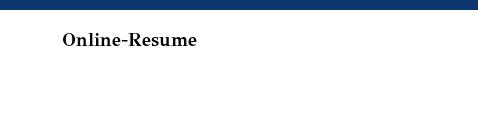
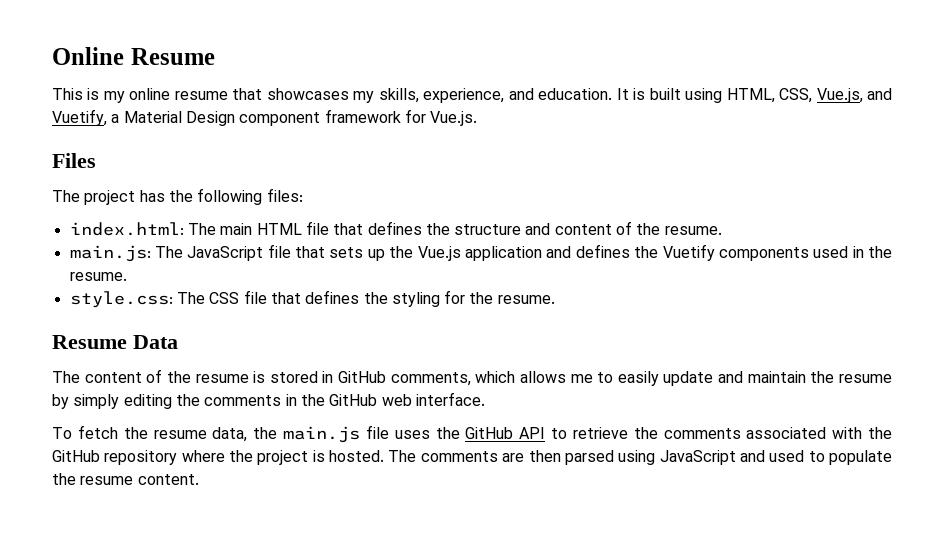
[62,33,197,47] Online-Resume -> [52,47,215,65] [52,88,893,103] [52,109,478,126] [52,153,96,168] [52,188,303,205] [69,221,722,236] [69,244,892,262] [69,272,127,281] [69,290,555,308] [52,335,178,349] [52,369,893,386] [52,392,485,409] [52,425,893,443] [52,450,893,465] [52,473,199,485] Online Resume // This is my online resume that showcases my skills, experience, and education. It is built using HTML, CSS, Vue.js, and Vuetify, a Material Design component framework for Vue.js. // Files // The project has the following files: // index.html: The main HTML file that defines the structure and content of the resume. // main.js: The JavaScript file that sets up the Vue.js application and defines the Vuetify components used in the resume. // style.css: The CSS file that defines the styling for the resume. // Resume Data // The content of the resume is stored in GitHub comments, which allows me to easily update and maintain the resume by simply editing the comments in the GitHub web interface. // To fetch the resume data, the main.js file uses the GitHub API to retrieve the comments associated with the GitHub repository where the project is hosted. The comments are then parsed using JavaScript and used to populate the resume content.

